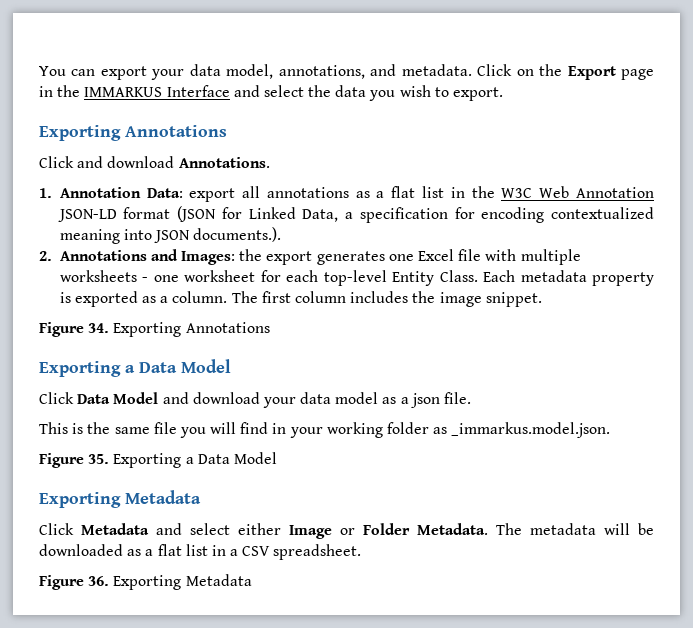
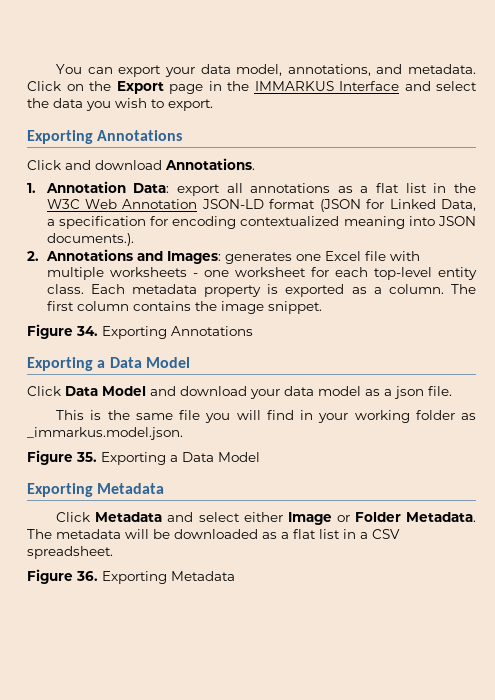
[239,249,313,265] the export -> (221, 257) none
[392,270,478,286] Entity Class. -> [438,267,478,280] [46,284,84,294] entity class.
[350,291,409,303] includes -> [132,301,191,311] contains

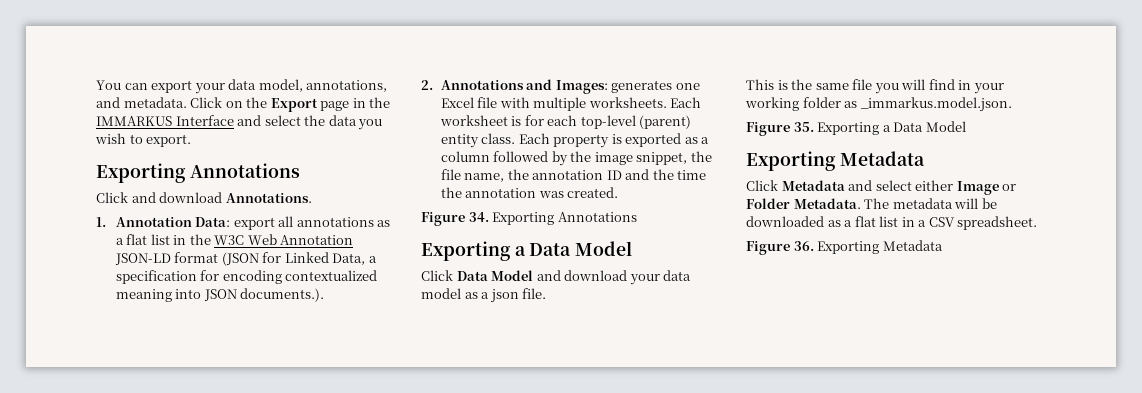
[109,267,306,277] worksheets - one worksheet -> [588,97,702,108] [439,115,522,126] worksheets. Each worksheet is
(432, 273) none -> [639,115,692,129] (parent)
[131,284,197,294] metadata -> (550, 138) none
[388,284,477,294] [46,301,322,314] column. The first column contains the image snippet. -> [440,151,712,166] [440,169,707,182] [440,187,619,198] column followed by the image snippet, the file name, the annotation ID and the time the annotation was created.

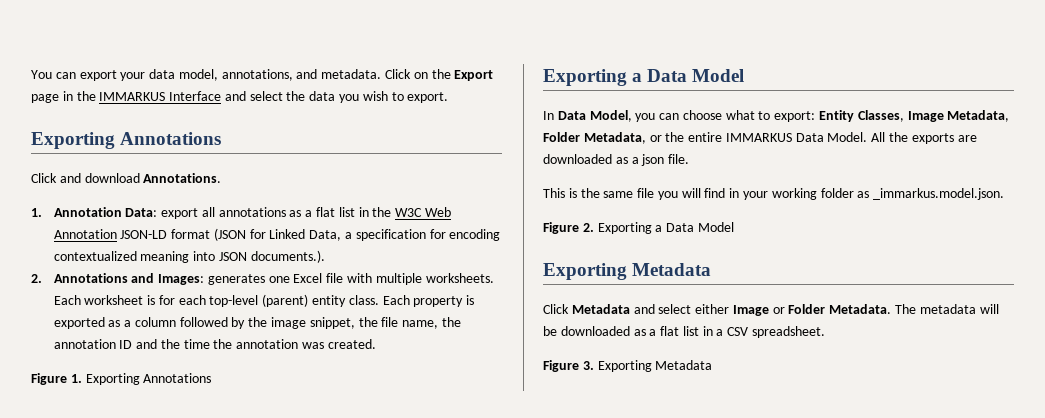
[468,212,489,222] 34. -> [70,374,82,383] 1.
[421,270,692,285] [421,288,461,299] Click Data Model and download your data model -> [543,110,1010,122] [543,132,977,144] [543,154,612,164] In Data Model, you can choose what to export: Entity Classes, Image Metadata, Folder Metadata, or the entire IMMARKUS Data Model. All the exports are downloaded
[793,122,814,132] 35. -> [582,223,594,232] 2.
[793,241,814,251] 36. -> [582,361,594,370] 3.

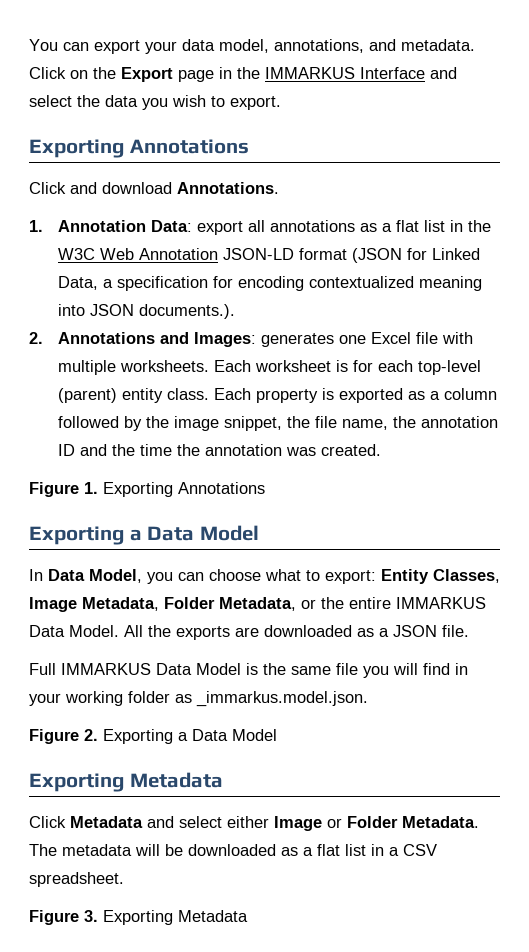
[641,154,665,166] json -> [393,625,437,637] JSON
[543,188,565,198] This -> [29,663,241,675] Full IMMARKUS Data Model

